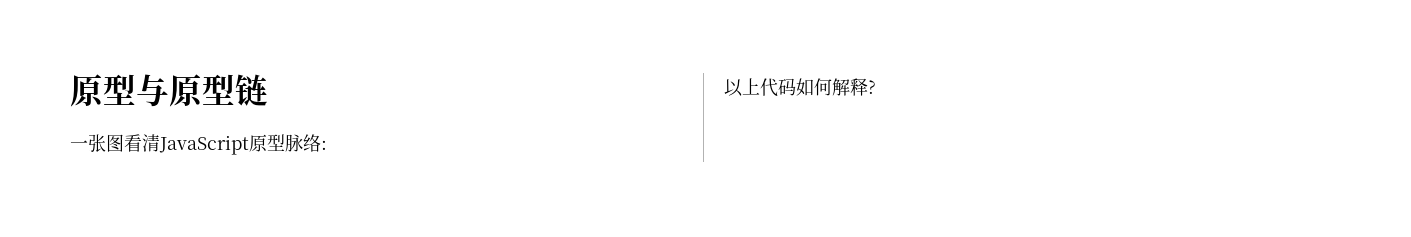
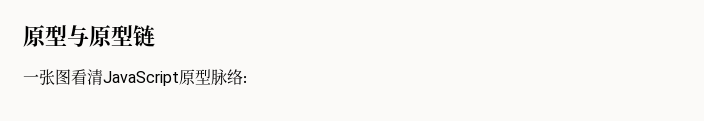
[724,78,876,97] // 以上代码如何解释? -> (247, 79) none

